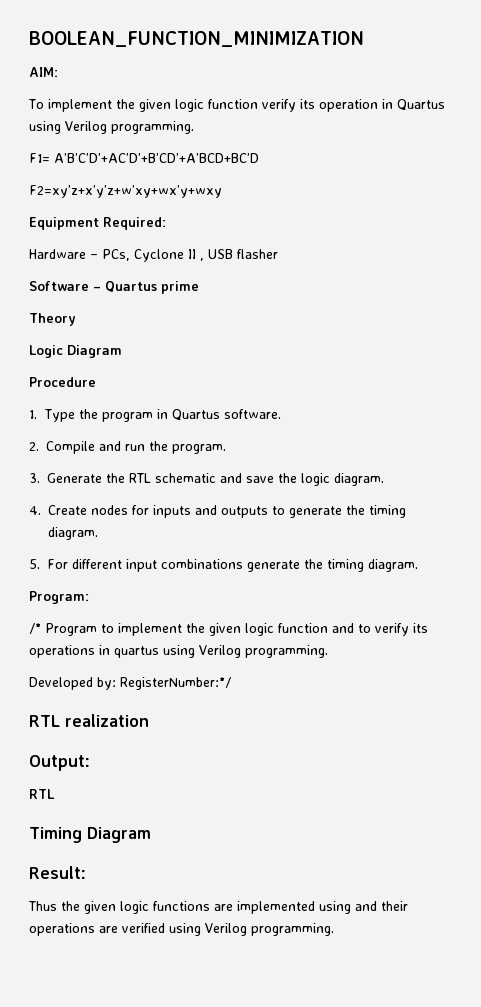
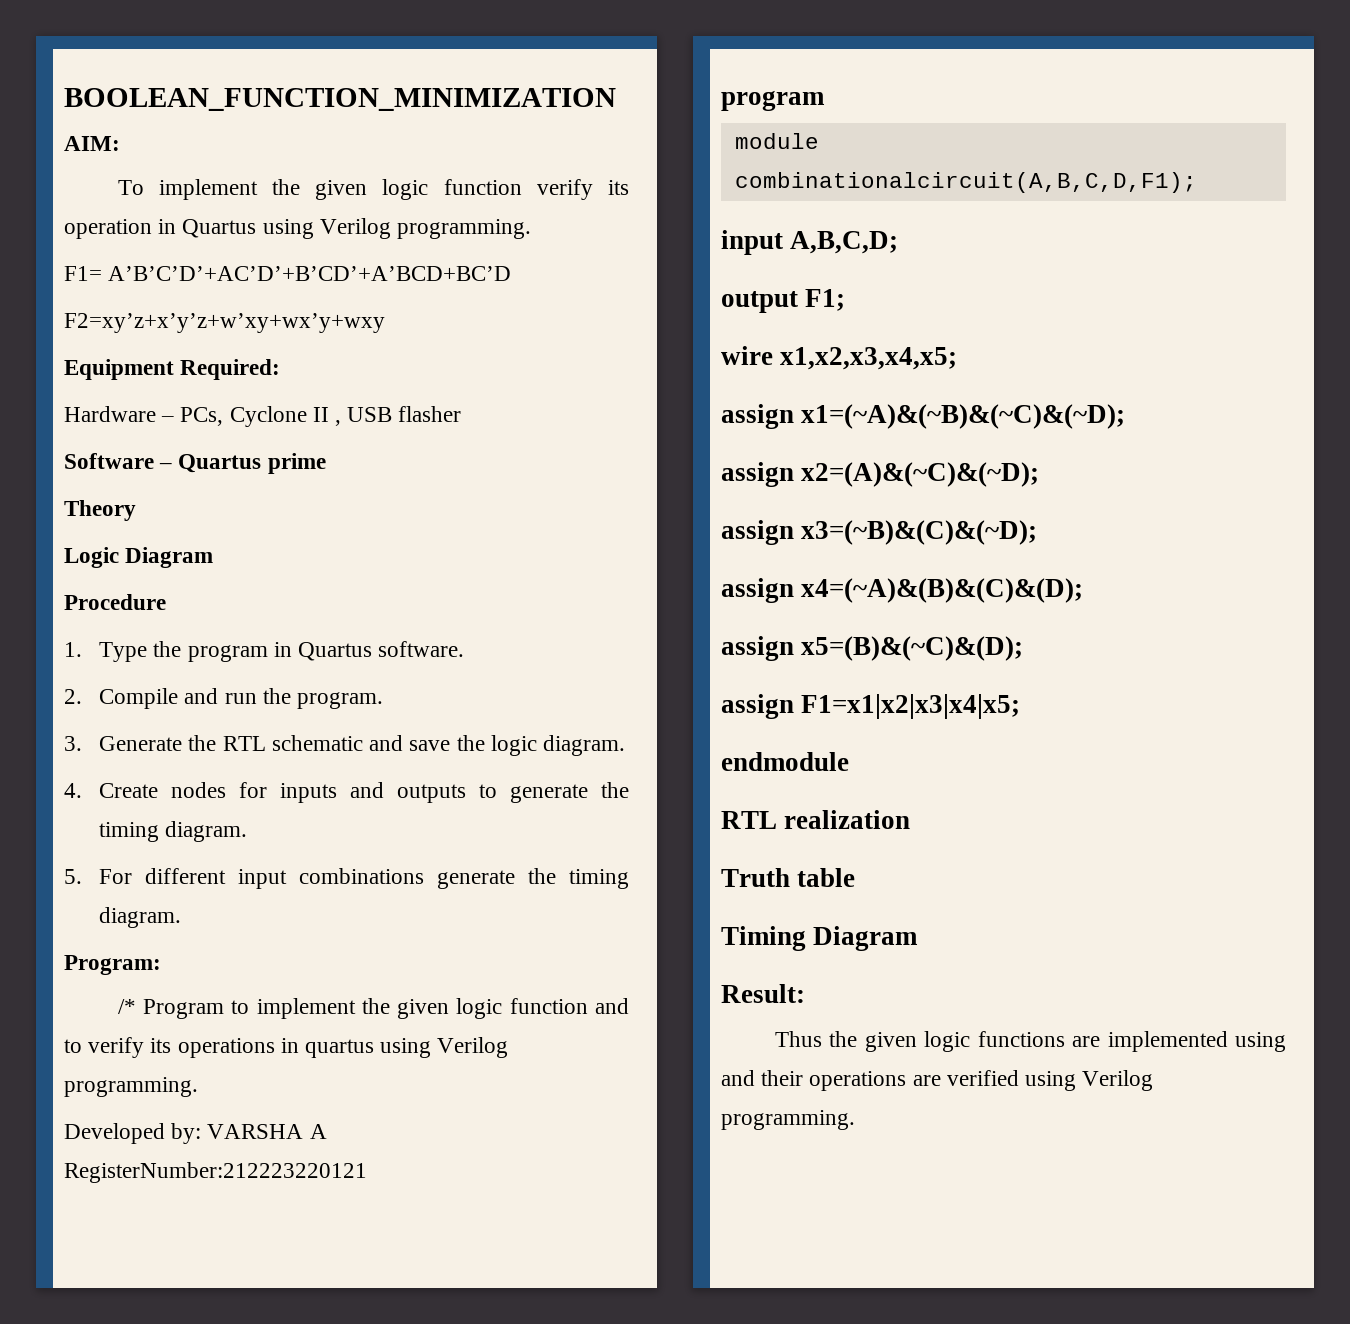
[120,677,231,690] RegisterNumber:*/ -> [207,1124,327,1139] [64,1162,367,1183] [721,90,825,111] [734,133,819,149] [734,172,1197,193] [721,230,899,255] [721,289,846,313] [721,346,958,370] [721,404,1126,429] [721,462,1040,487] [721,520,1038,545] [721,578,1084,603] [721,636,1024,661] [721,694,1021,719] [721,752,849,771] VARSHA A RegisterNumber:212223220121 // program // module combinationalcircuit(A,B,C,D,F1); // input A,B,C,D; // output F1; // wire x1,x2,x3,x4,x5; // assign x1=(~A)&(~B)&(~C)&(~D); // assign x2=(A)&(~C)&(~D); // assign x3=(~B)&(C)&(~D); // assign x4=(~A)&(B)&(C)&(D); // assign x5=(B)&(~C)&(D); // assign F1=x1|x2|x3|x4|x5; // endmodule
[29,755,90,771] [29,789,55,799] Output: // RTL -> [721,868,856,887] Truth table

